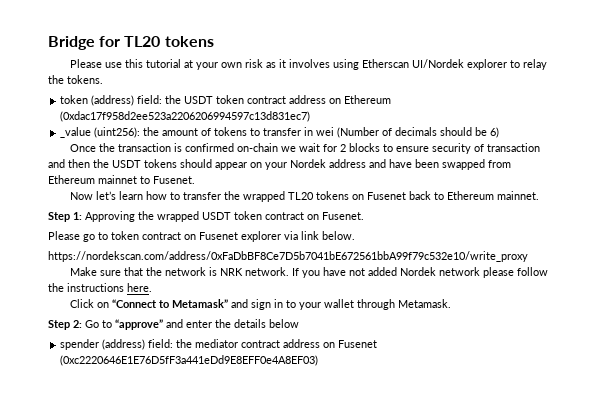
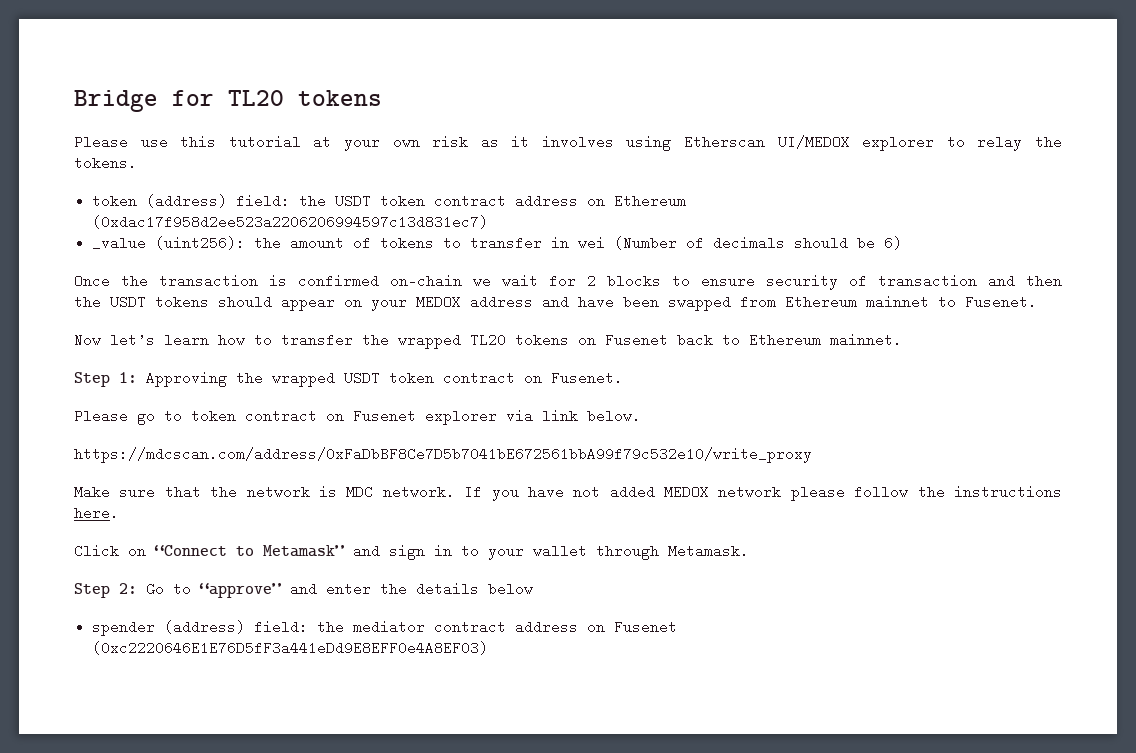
[412,59,465,68] UI/Nordek -> [777,135,850,149] UI/MEDOX
[290,159,326,168] Nordek -> [416,295,461,309] MEDOX
[48,251,528,262] https://nordekscan.com/address/0xFaDbBF8Ce7D5b7041bE672561bbA99f79c532e10/write_proxy -> [74,447,812,463] https://mdcscan.com/address/0xFaDbBF8Ce7D5b7041bE672561bbA99f79c532e10/write_proxy
[220,268,244,276] NRK -> [346,485,374,499] MDC
[400,267,437,276] Nordek -> [664,485,710,499] MEDOX

